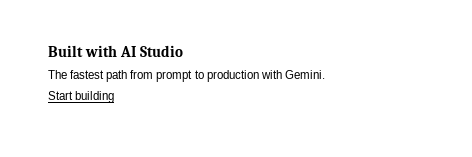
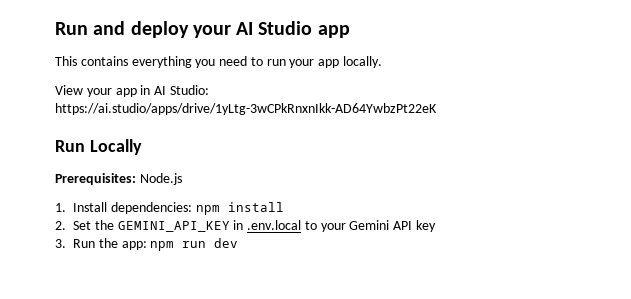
[48,45,183,57] [48,70,325,82] [48,91,115,103] Built with AI Studio // The fastest path from prompt to production with Gemini. // Start building -> [55,21,350,38] [55,56,383,68] [55,85,209,97] [55,103,437,115] [55,139,142,155] [55,173,182,185] [55,202,284,215] [55,220,437,232] [55,238,239,251] Run and deploy your AI Studio app // This contains everything you need to run your app locally. // View your app in AI Studio: https://ai.studio/apps/drive/1yLtg-3wCPkRnxnIkk-AD64YwbzPt22eK // Run Locally // Prerequisites: Node.js // 1. Install dependencies: npm install // 2. Set the GEMINI_API_KEY in .env.local to your Gemini API key // 3. Run the app: npm run dev

